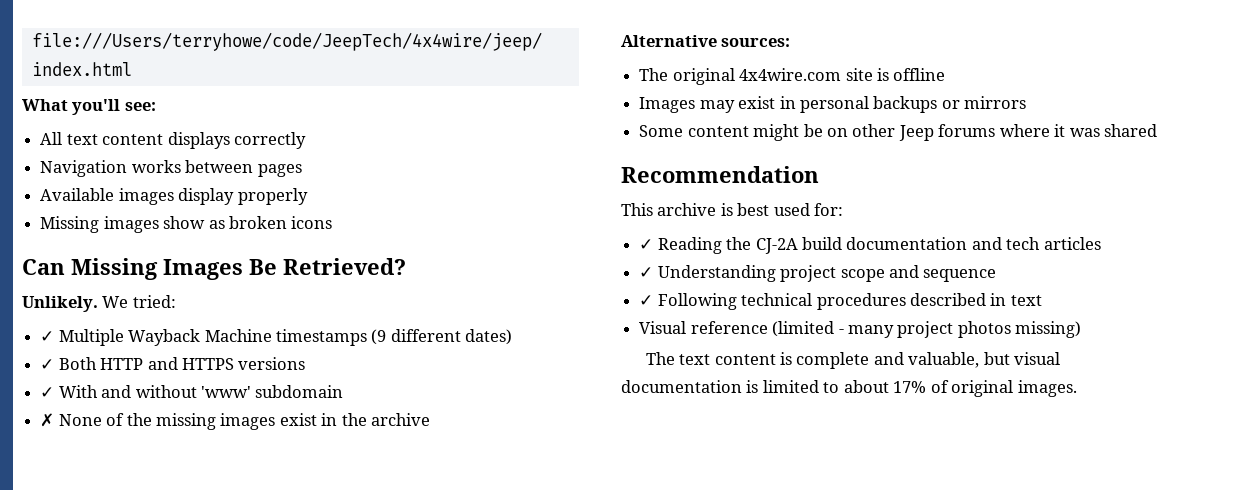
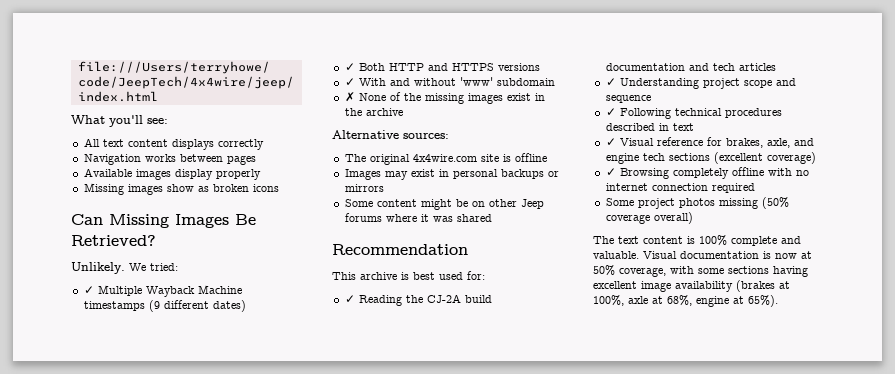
(1042, 300) none -> [605,138,616,146] ✓
[772,321,1082,338] (limited - many project photos missing) -> [706,137,814,148] [605,152,816,164] [605,167,809,179] [605,183,755,193] [605,197,789,209] [605,212,693,224] for brakes, axle, and engine tech sections (excellent coverage) // ✓ Browsing completely offline with no internet connection required // Some project photos missing (50% coverage overall)
(792, 358) none -> [699,235,727,246] 100%
[908,352,1061,368] [621,380,1077,397] valuable, but visual documentation is limited to about 17% of original images. -> [593,251,812,259] [593,265,808,277] [593,280,790,292] [593,295,778,307] valuable. Visual documentation is now at 50% coverage, with some sections having excellent image availability (brakes at 100%, axle at 68%, engine at 65%).

